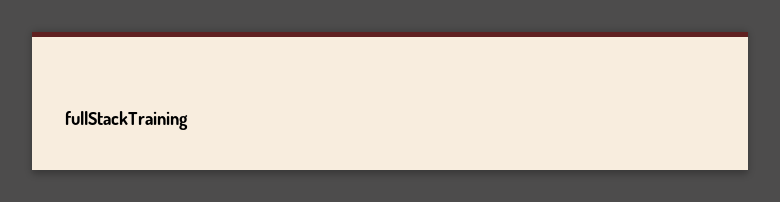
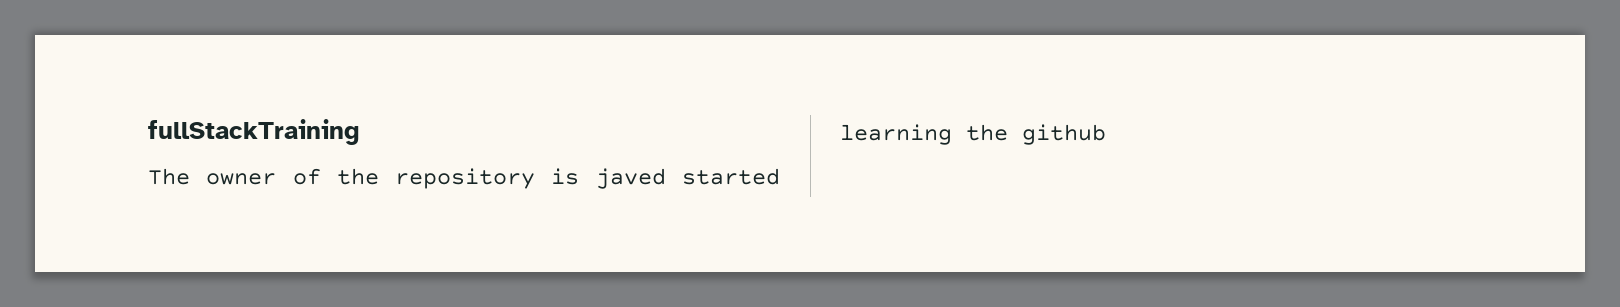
(188, 120) none -> [148,168,780,189] [840,124,1106,145] // The owner of the repository is javed started learning the github

